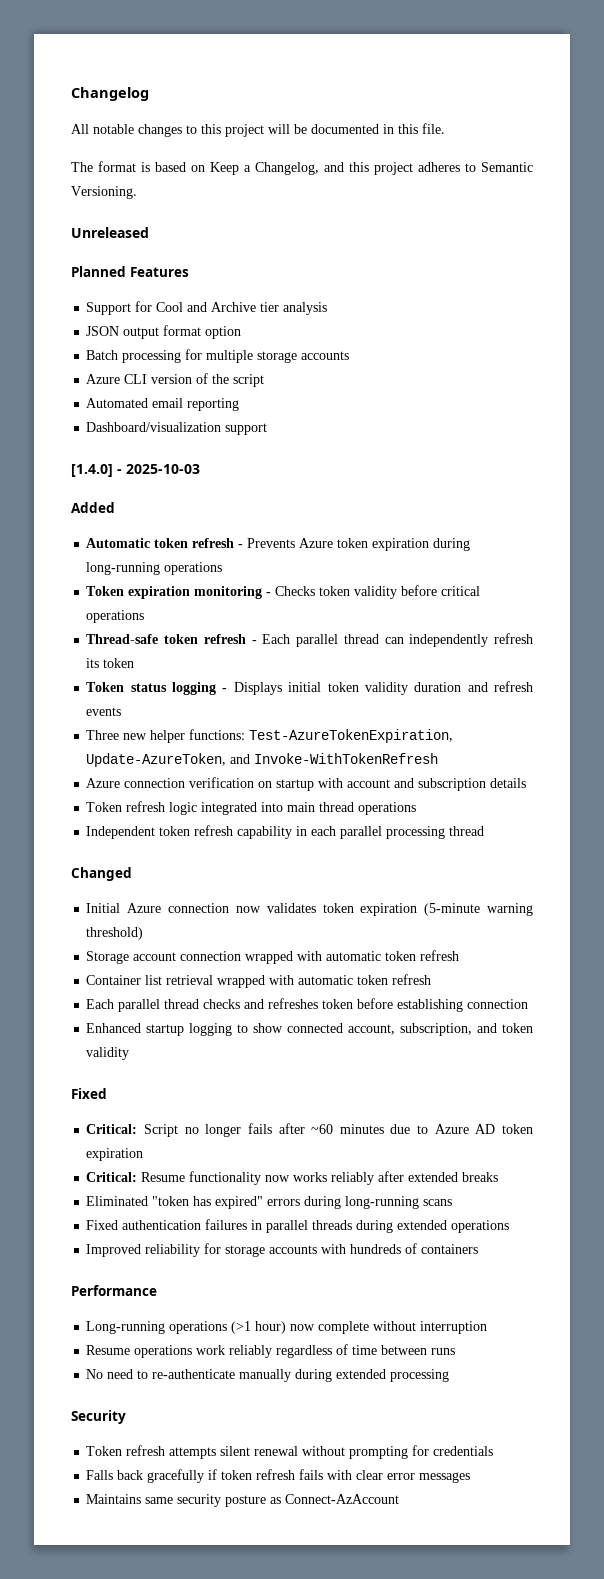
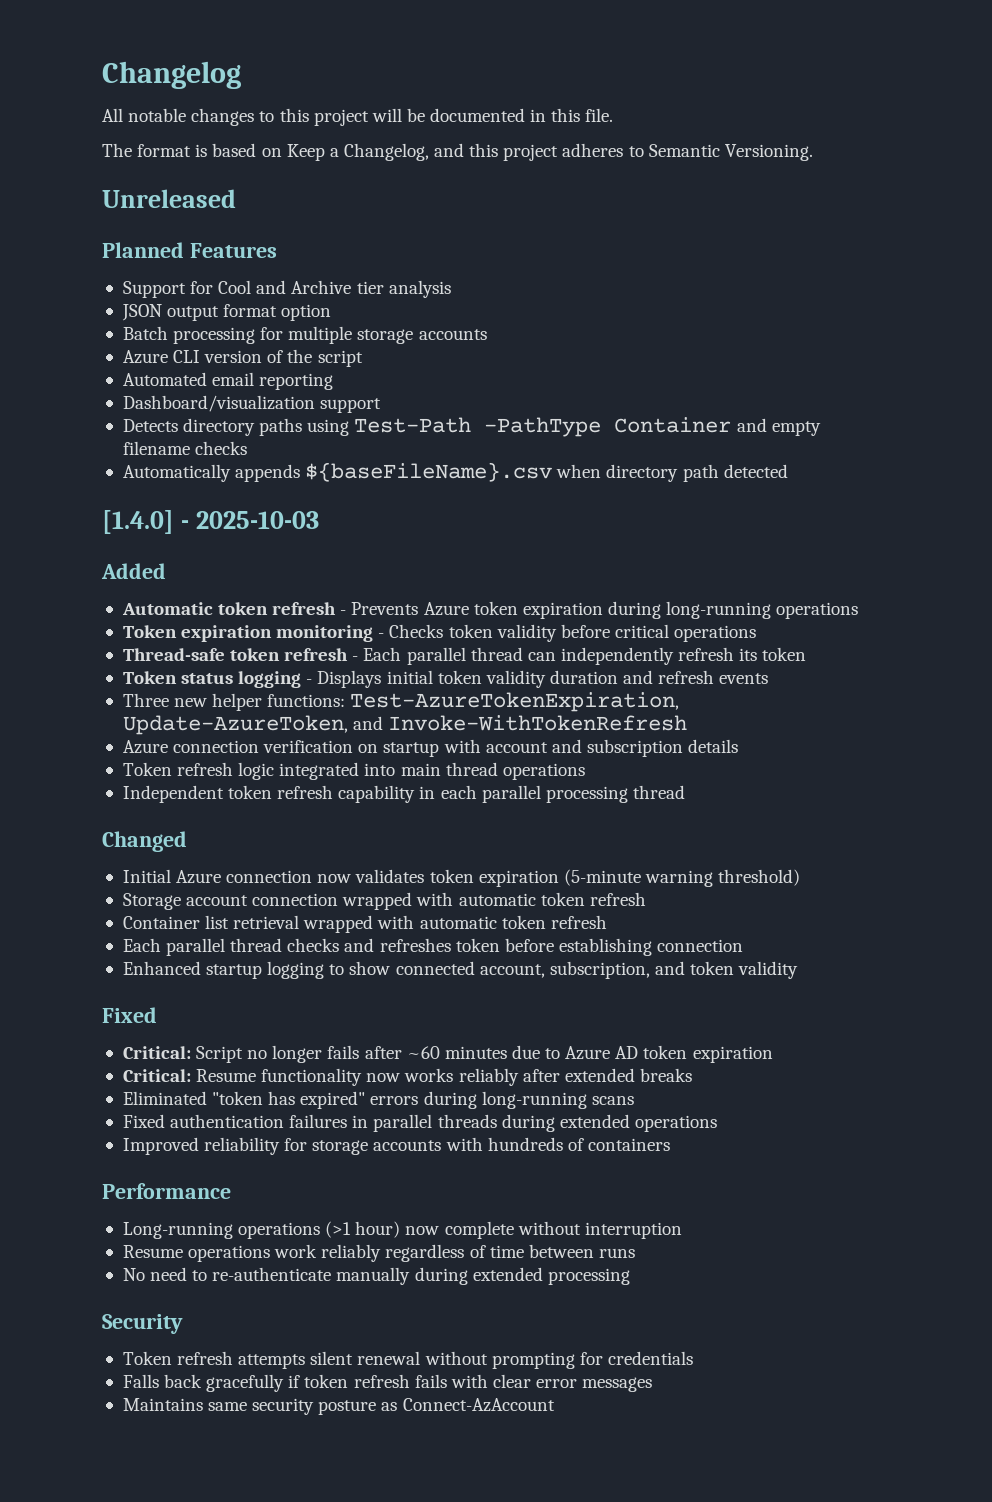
(268, 429) none -> [122,417,821,437] [122,441,248,455] [122,462,788,482] // Detects directory paths using Test-Path -PathType Container and empty filename checks // Automatically appends ${baseFileName}.csv when directory path detected

